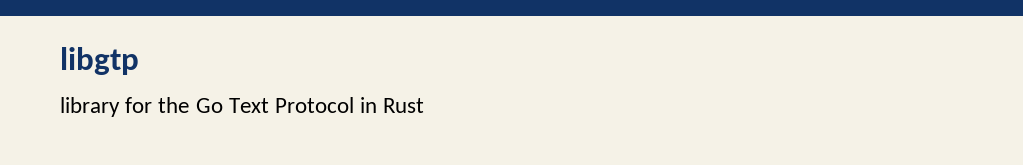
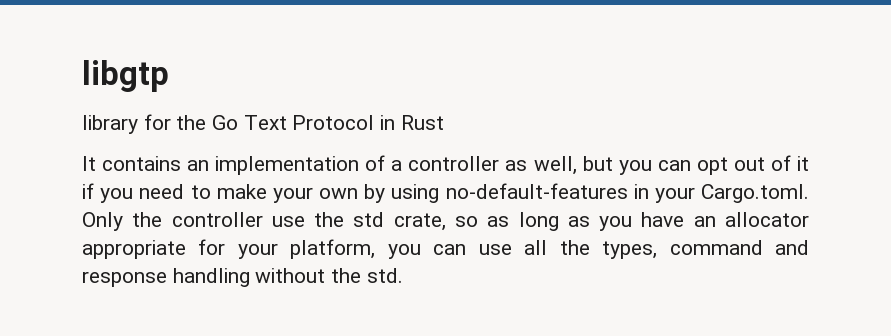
(425, 105) none -> [82,155,810,175] [82,183,809,203] [82,212,810,231] [82,239,809,259] [82,268,403,287] // It contains an implementation of a controller as well, but you can opt out of it if you need to make your own by using no-default-features in your Cargo.toml. Only the controller use the std crate, so as long as you have an allocator appropriate for your platform, you can use all the types, command and response handling without the std.

